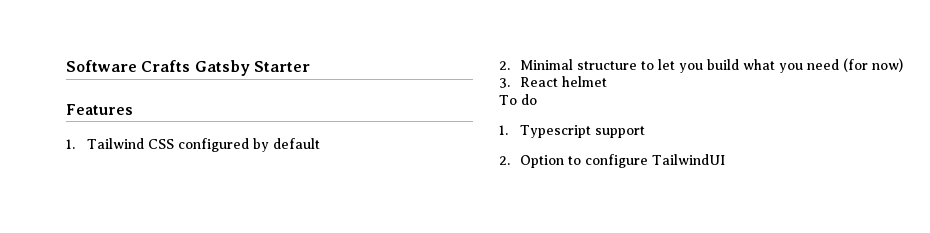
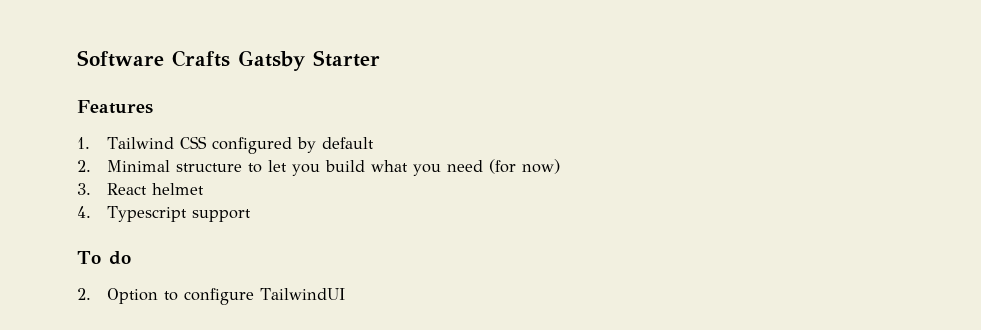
[499,94,537,105] [499,125,508,135] To do // 1. -> [77,206,91,218] 4.
(645, 132) none -> [77,251,131,265] // To do

